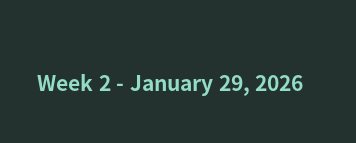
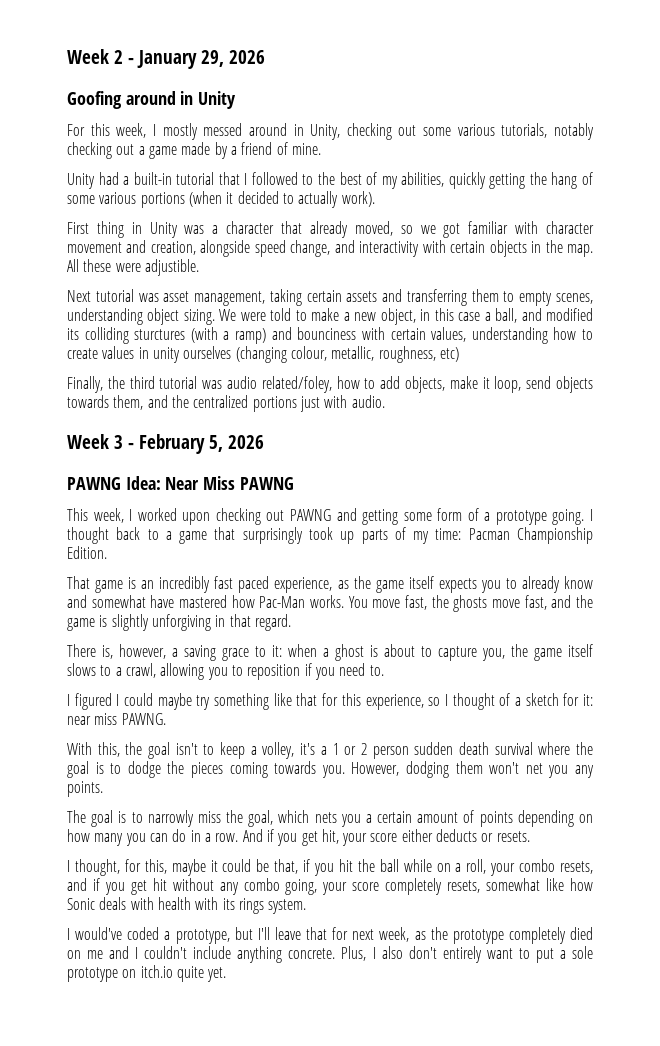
(304, 83) none -> [67,91,237,109] [67,123,595,140] [67,142,321,159] [67,172,593,189] [67,191,375,208] [67,221,594,238] [67,240,593,257] [67,259,199,276] [67,289,593,306] [67,308,593,325] [67,327,594,344] [67,346,459,363] [67,376,594,393] [67,395,385,412] [67,434,264,454] [67,476,294,490] [67,508,593,525] [67,527,593,544] [67,546,107,559] [67,576,593,593] [67,595,593,612] [67,614,291,631] [67,644,593,661] [67,663,384,680] [67,693,593,710] [67,713,166,725] [67,742,593,759] [67,761,595,778] [67,781,103,797] [67,810,594,827] [67,829,530,846] [67,859,593,876] [67,878,593,895] [67,897,307,914] [67,927,593,944] [67,946,593,963] [67,965,227,982] // Goofing around in Unity // For this week, I mostly messed around in Unity, checking out some various tutorials, notably checking out a game made by a friend of mine. // Unity had a built-in tutorial that I followed to the best of my abilities, quickly getting the hang of some various portions (when it decided to actually work). // First thing in Unity was a character that already moved, so we got familiar with character movement and creation, alongside speed change, and interactivity with certain objects in the map. All these were adjustible. // Next tutorial was asset management, taking certain assets and transferring them to empty scenes, understanding object sizing. We were told to make a new object, in this case a ball, and modified its colliding sturctures (with a ramp) and bounciness with certain values, understanding how to create values in unity ourselves (changing colour, metallic, roughness, etc) // Finally, the third tutorial was audio related/foley, how to add objects, make it loop, send objects towards them, and the centralized portions just with audio. // Week 3 - February 5, 2026 // PAWNG Idea: Near Miss PAWNG // This week, I worked upon checking out PAWNG and getting some form of a prototype going. I thought back to a game that surprisingly took up parts of my time: Pacman Championship Edition. // That game is an incredibly fast paced experience, as the game itself expects you to already know and somewhat have mastered how Pac-Man works. You move fast, the ghosts move fast, and the game is slightly unforgiving in that regard. // There is, however, a saving grace to it: when a ghost is about to capture you, the game itself slows to a crawl, allowing you to reposition if you need to. // I figured I could maybe try something like that for this experience, so I thought of a sketch for it: near miss PAWNG. // With this, the goal isn't to keep a volley, it's a 1 or 2 person sudden death survival where the goal is to dodge the pieces coming towards you. However, dodging them won't net you any points. // The goal is to narrowly miss the goal, which nets you a certain amount of points depending on how many you can do in a row. And if you get hit, your score either deducts or resets. // I thought, for this, maybe it could be that, if you hit the ball while on a roll, your combo resets, and if you get hit without any combo going, your score completely resets, somewhat like how Sonic deals with health with its rings system. // I would've coded a prototype, but I'll leave that for next week, as the prototype completely died on me and I couldn't include anything concrete. Plus, I also don't entirely want to put a sole prototype on itch.io quite yet.

